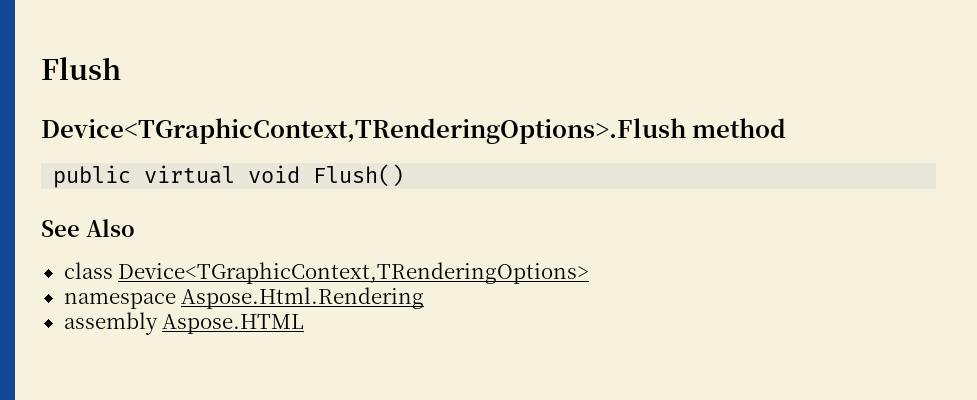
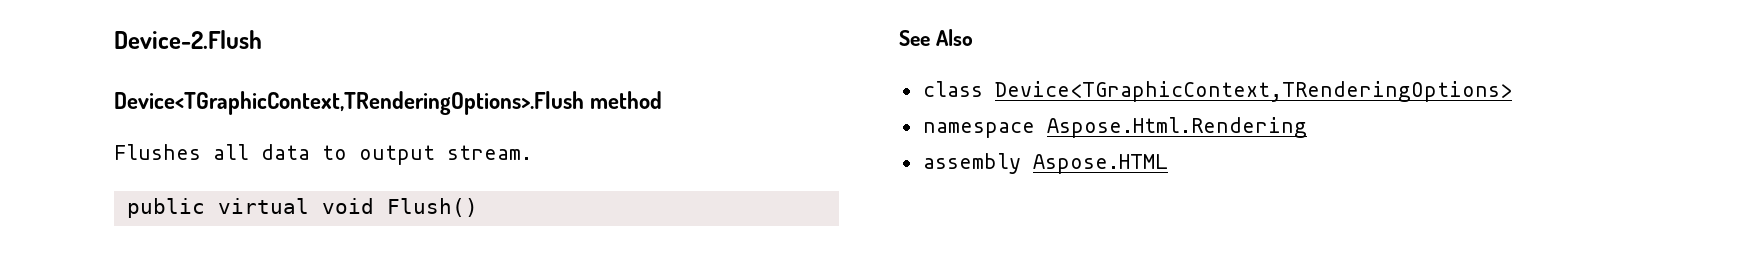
[41,57,121,80] Flush -> [114,30,262,49] Device-2.Flush
(787, 128) none -> [114,144,532,165] // Flushes all data to output stream.

